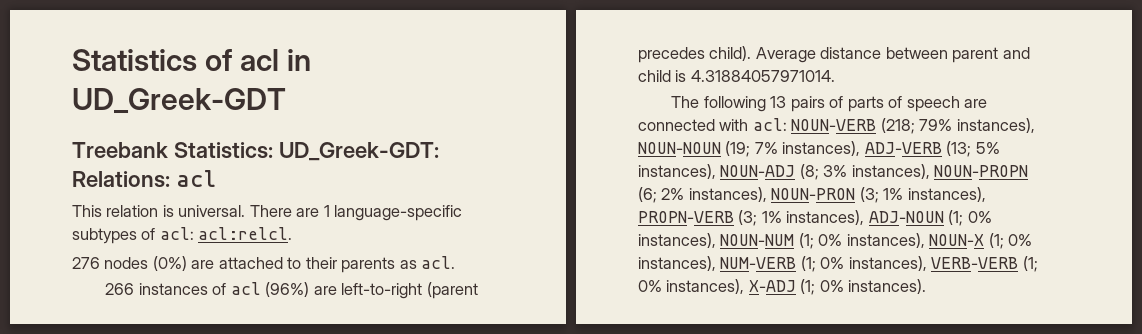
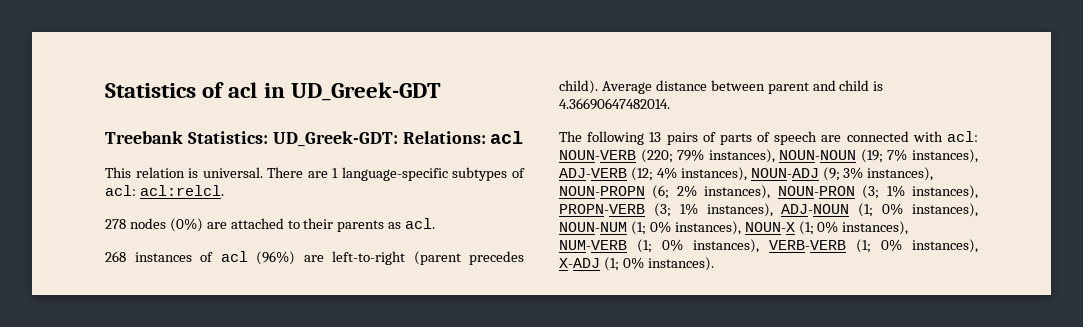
[72,257,100,269] 276 -> [105,219,126,229] 278
[105,283,135,295] 266 -> [105,251,126,262] 268
[690,70,835,82] 4.31884057971014. -> [559,98,670,110] 4.36690647482014.
[880,118,915,134] (218; -> [640,149,673,163] (220;
[946,141,1000,157] (13; 5% -> [630,167,677,181] (12; 4%
[799,164,819,180] (8; -> [822,167,840,181] (9;

